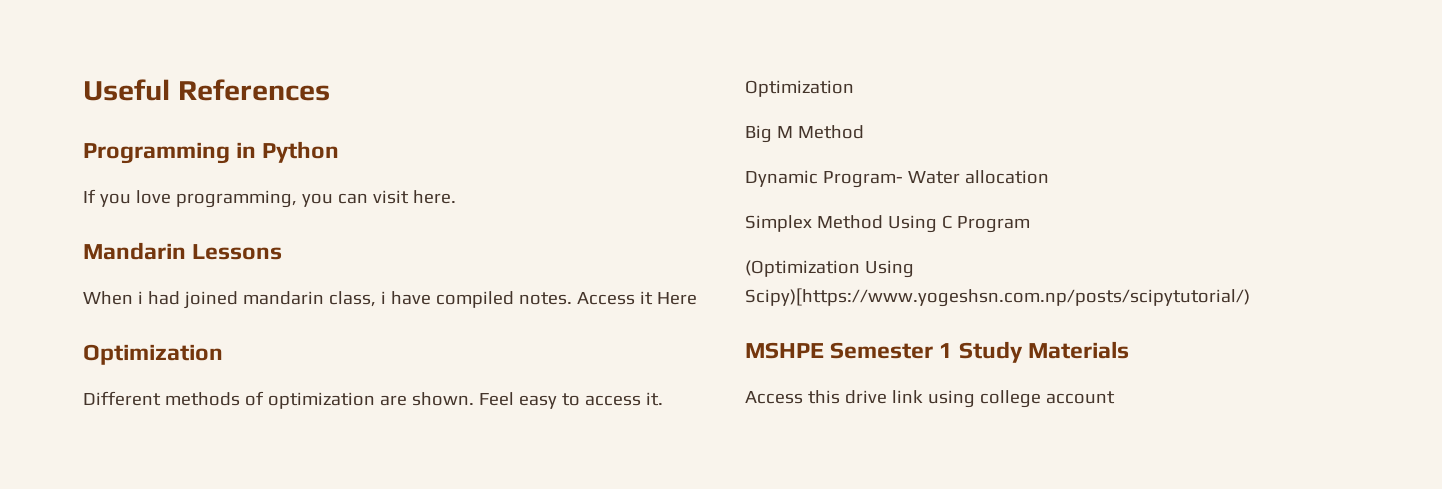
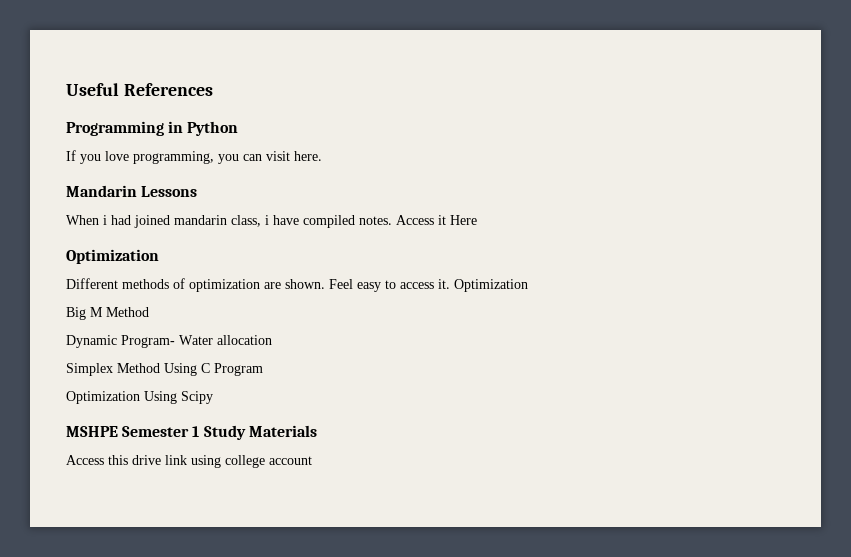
[745,260,914,278] [745,288,1250,307] (Optimization Using Scipy)[https://www.yogeshsn.com.np/posts/scipytutorial/) -> [66,391,213,404] Optimization Using Scipy

